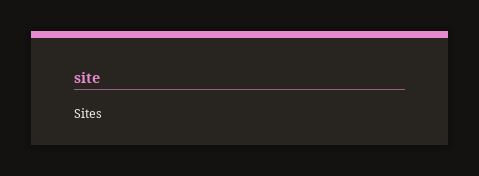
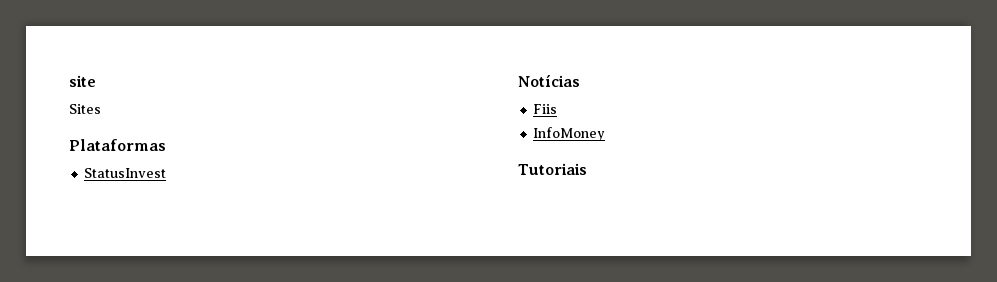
(102, 113) none -> [69,139,166,151] [84,168,167,178] [518,75,580,87] [533,104,558,114] [533,127,606,141] [518,163,587,175] // Plataformas // StatusInvest // Notícias // Fiis // InfoMoney // Tutoriais

